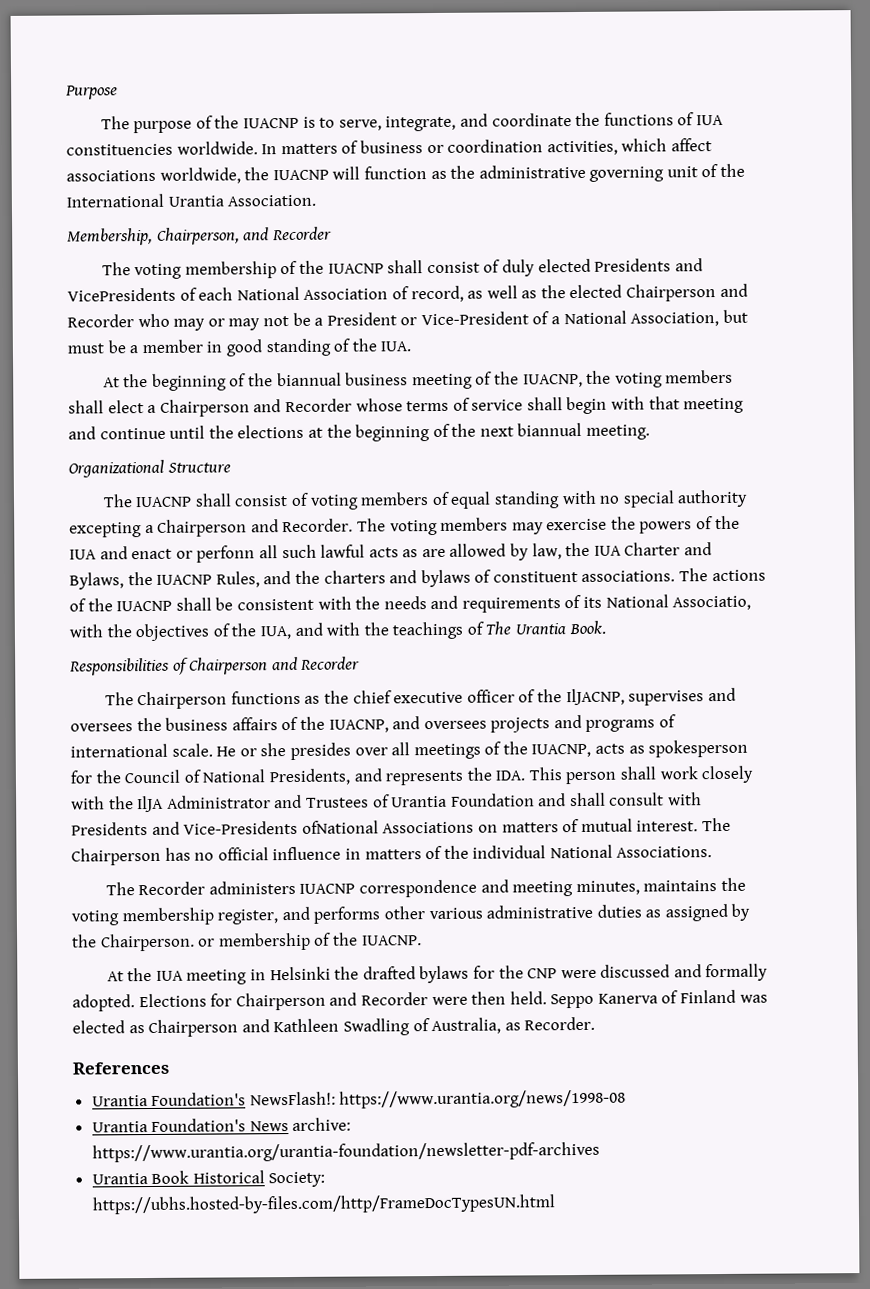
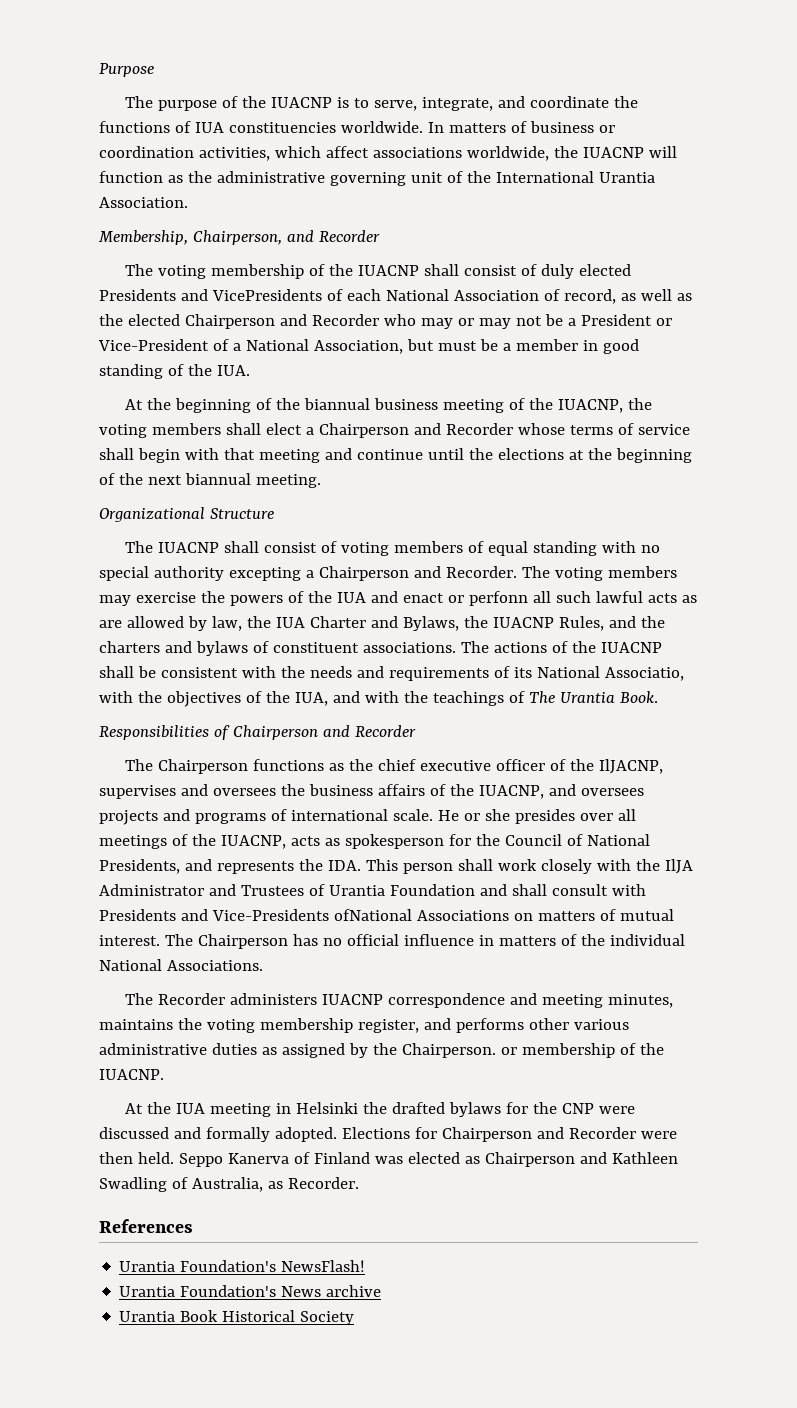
[249,1089,627,1109] NewsFlash!: https://www.urantia.org/news/1998-08 -> [281,1260,366,1272] NewsFlash!
[292,1117,352,1132] [91,1141,600,1163] archive: https://www.urantia.org/urantia-foundation/newsletter-pdf-archives -> [326,1285,382,1297] archive
[268,1171,326,1188] [91,1194,555,1215] Society: https://ubhs.hosted-by-files.com/http/FrameDocTypesUN.html -> [300,1311,355,1325] Society

